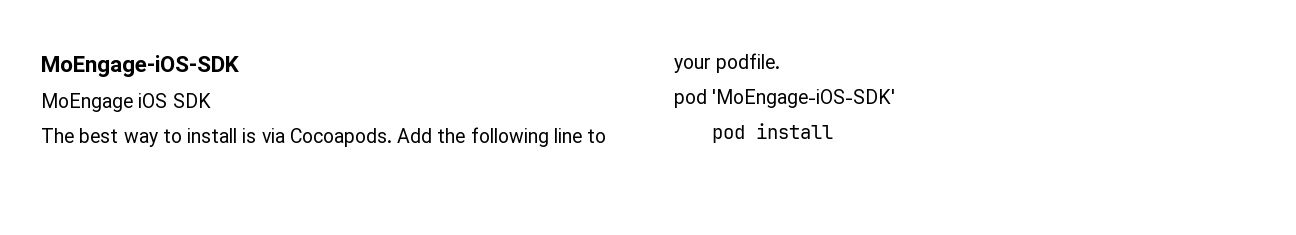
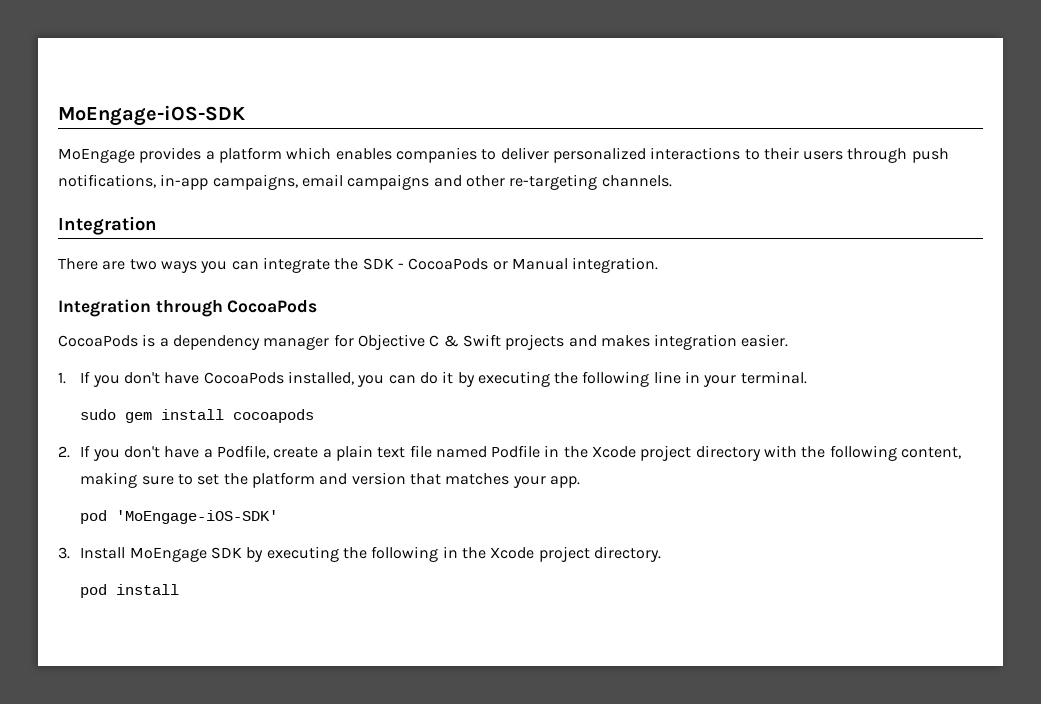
[138,93,211,108] [41,127,607,147] [674,53,781,73] [674,89,896,108] iOS SDK // The best way to install is via Cocoapods. Add the following line to your podfile. // pod 'MoEngage-iOS-SDK' -> [139,147,949,163] [58,174,672,190] [58,216,157,235] [58,257,659,273] [58,299,318,317] [58,334,789,350] [58,371,807,387] [80,409,315,423] [58,445,962,461] [80,472,580,488] [80,510,279,524] [58,546,661,562] provides a platform which enables companies to deliver personalized interactions to their users through push notifications, in-app campaigns, email campaigns and other re-targeting channels. // Integration // There are two ways you can integrate the SDK - CocoaPods or Manual integration. // Integration through CocoaPods // CocoaPods is a dependency manager for Objective C & Swift projects and makes integration easier. // 1. If you don't have CocoaPods installed, you can do it by executing the following line in your terminal. // sudo gem install cocoapods // 2. If you don't have a Podfile, create a plain text file named Podfile in the Xcode project directory with the following content, making sure to set the platform and version that matches your app. // pod 'MoEngage-iOS-SDK' // 3. Install MoEngage SDK by executing the following in the Xcode project directory.

